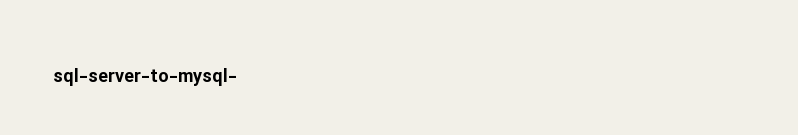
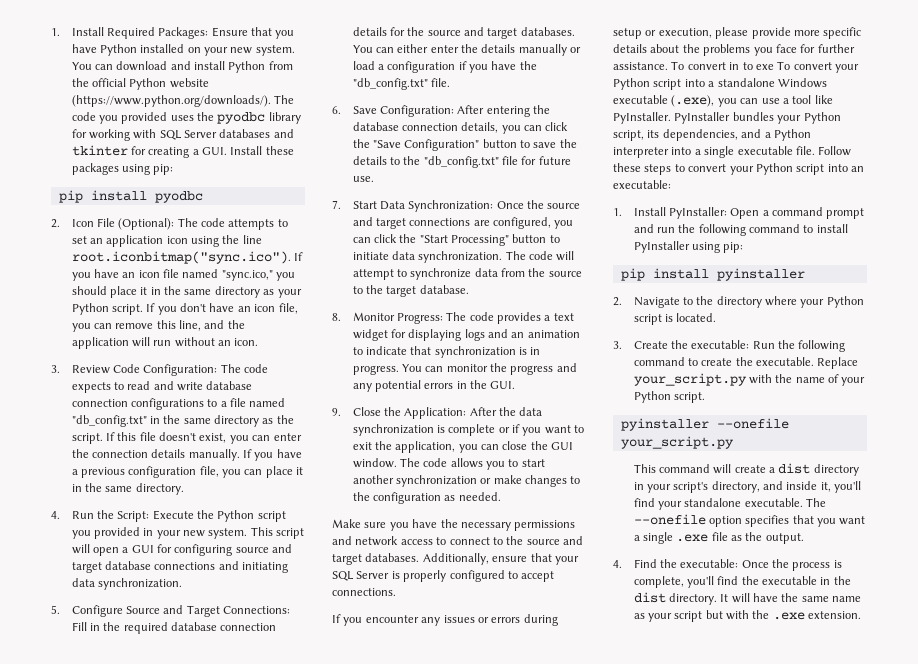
[53,68,237,86] sql-server-to-mysql- -> [51,27,295,39] [71,44,295,56] [71,61,293,73] [71,78,209,90] [71,95,294,107] [71,112,301,124] [71,129,294,141] [71,145,294,158] [71,163,174,175] [58,190,203,203] [51,218,288,230] [71,235,262,247] [71,251,303,264] [71,269,296,281] [71,286,302,298] [71,303,298,315] [71,320,245,332] [71,337,259,349] [51,364,269,376] [71,381,253,393] [71,398,286,410] [71,415,294,427] [71,432,302,444] [71,449,302,461] [71,466,304,478] [71,483,184,495] [51,510,286,522] [71,527,305,539] [71,544,293,556] [71,561,289,573] [71,578,182,590] [51,605,291,617] [71,622,277,634] [352,27,575,39] [352,44,582,56] [352,61,537,73] [352,78,450,90] [332,105,551,117] [352,122,569,134] [352,139,577,151] [352,156,571,168] [352,176,374,182] [332,200,581,212] [352,217,574,229] [352,234,560,246] [352,251,575,263] [352,268,582,280] [352,285,469,297] [332,312,574,324] [352,329,580,341] [352,346,541,358] [352,363,577,375] [352,380,516,392] [332,407,543,419] [352,424,585,436] [352,441,574,453] [352,458,545,470] [352,475,581,487] [352,492,501,504] [332,519,576,531] [332,536,583,546] [332,553,579,565] [332,570,555,582] [332,588,396,596] [332,614,558,626] [613,27,862,39] [613,44,855,56] [613,61,859,73] [613,78,827,90] [613,95,833,107] [613,112,841,124] [613,129,811,141] [613,146,852,158] [613,163,864,175] [613,180,671,189] [613,207,865,219] [633,224,848,236] [633,241,744,253] [620,268,805,281] [613,296,864,308] [633,313,717,325] [613,340,846,352] [633,357,859,369] [633,373,866,386] [633,391,705,403] [620,418,789,431] [620,436,734,449] [633,463,859,476] [633,481,862,493] [633,498,827,510] [633,514,866,527] [633,532,804,544] [613,559,842,571] [633,576,851,588] [633,592,862,605] [633,610,862,622] 1. Install Required Packages: Ensure that you have Python installed on your new system. You can download and install Python from the official Python website (https://www.python.org/downloads/). The code you provided uses the pyodbc library for working with SQL Server databases and tkinter for creating a GUI. Install these packages using pip: // pip install pyodbc // 2. Icon File (Optional): The code attempts to set an application icon using the line root.iconbitmap("sync.ico"). If you have an icon file named "sync.ico," you should place it in the same directory as your Python script. If you don't have an icon file, you can remove this line, and the application will run without an icon. // 3. Review Code Configuration: The code expects to read and write database connection configurations to a file named "db_config.txt" in the same directory as the script. If this file doesn't exist, you can enter the connection details manually. If you have a previous configuration file, you can place it in the same directory. // 4. Run the Script: Execute the Python script you provided in your new system. This script will open a GUI for configuring source and target database connections and initiating data synchronization. // 5. Configure Source and Target Connections: Fill in the required database connection details for the source and target databases. You can either enter the details manually or load a configuration if you have the "db_config.txt" file. // 6. Save Configuration: After entering the database connection details, you can click the "Save Configuration" button to save the details to the "db_config.txt" file for future use. // 7. Start Data Synchronization: Once the source and target connections are configured, you can click the "Start Processing" button to initiate data synchronization. The code will attempt to synchronize data from the source to the target database. // 8. Monitor Progress: The code provides a text widget for displaying logs and an animation to indicate that synchronization is in progress. You can monitor the progress and any potential errors in the GUI. // 9. Close the Application: After the data synchronization is complete or if you want to exit the application, you can close the GUI window. The code allows you to start another synchronization or make changes to the configuration as needed. // Make sure you have the necessary permissions and network access to connect to the source and target databases. Additionally, ensure that your SQL Server is properly configured to accept connections. // If you encounter any issues or errors during setup or execution, please provide more specific details about the problems you face for further assistance. To convert in to exe To convert your Python script into a standalone Windows executable (.exe), you can use a tool like PyInstaller. PyInstaller bundles your Python script, its dependencies, and a Python interpreter into a single executable file. Follow these steps to convert your Python script into an executable: // 1. Install PyInstaller: Open a command prompt and run the following command to install PyInstaller using pip: // pip install pyinstaller // 2. Navigate to the directory where your Python script is located. // 3. Create the executable: Run the following command to create the executable. Replace your_script.py with the name of your Python script. // pyinstaller --onefile your_script.py // This command will create a dist directory in your script's directory, and inside it, you'll find your standalone executable. The --onefile option specifies that you want a single .exe file as the output. // 4. Find the executable: Once the process is complete, you'll find the executable in the dist directory. It will have the same name as your script but with the .exe extension.

